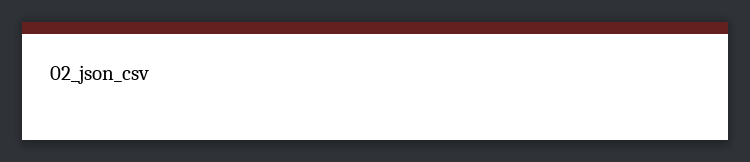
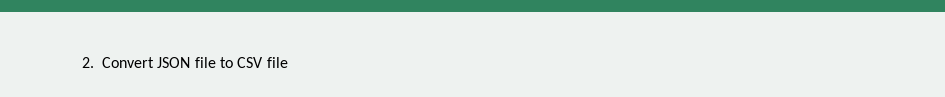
[50,65,149,84] 02_json_csv -> [82,57,288,68] 2. Convert JSON file to CSV file

